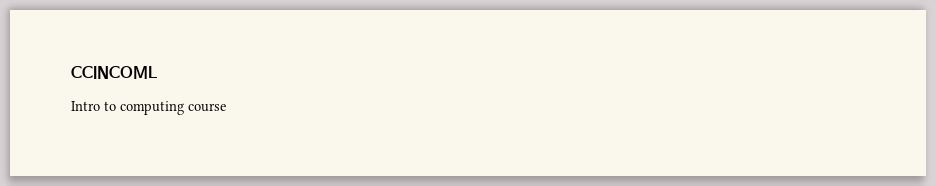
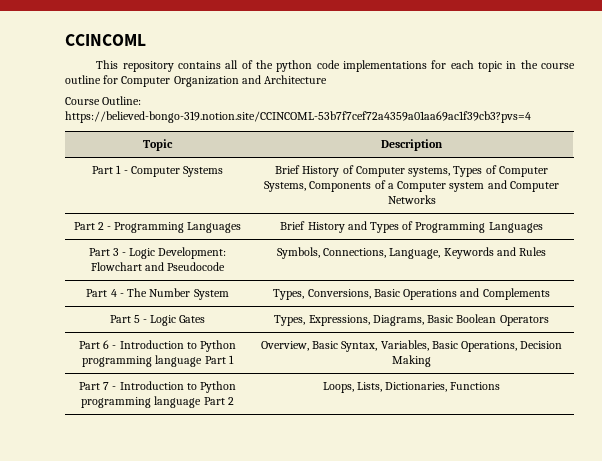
[71,101,226,115] Intro to computing course -> [96,60,575,72] [65,75,328,87] [65,96,142,105] [65,111,531,123] [143,139,173,151] [381,139,443,151] [92,165,223,177] [275,165,548,177] [264,180,559,192] [387,195,436,204] [73,222,242,233] [280,221,543,233] [88,247,227,259] [90,262,226,271] [276,247,547,259] [86,288,229,300] [273,288,550,300] [109,315,206,326] [274,314,549,326] [78,340,237,352] [82,355,234,367] [260,340,563,352] [392,355,431,367] [78,381,237,393] [81,396,234,408] [322,382,501,393] This repository contains all of the python code implementations for each topic in the course outline for Computer Organization and Architecture // Course Outline: https://believed-bongo-319.notion.site/CCINCOML-53b7f7cef72a4359a01aa69ac1f39cb3?pvs=4 // Topic | Description // Part 1 - Computer Systems | Brief History of Computer systems, Types of Computer Systems, Components of a Computer system and Computer Networks // Part 2 - Programming Languages | Brief History and Types of Programming Languages // Part 3 - Logic Development: Flowchart and Pseudocode | Symbols, Connections, Language, Keywords and Rules // Part 4 - The Number System | Types, Conversions, Basic Operations and Complements // Part 5 - Logic Gates | Types, Expressions, Diagrams, Basic Boolean Operators // Part 6 - Introduction to Python programming language Part 1 | Overview, Basic Syntax, Variables, Basic Operations, Decision Making // Part 7 - Introduction to Python programming language Part 2 | Loops, Lists, Dictionaries, Functions

